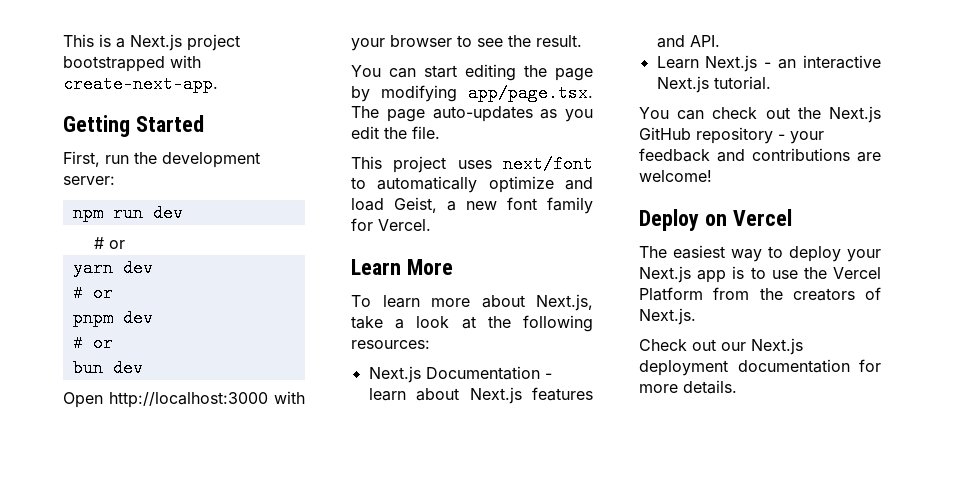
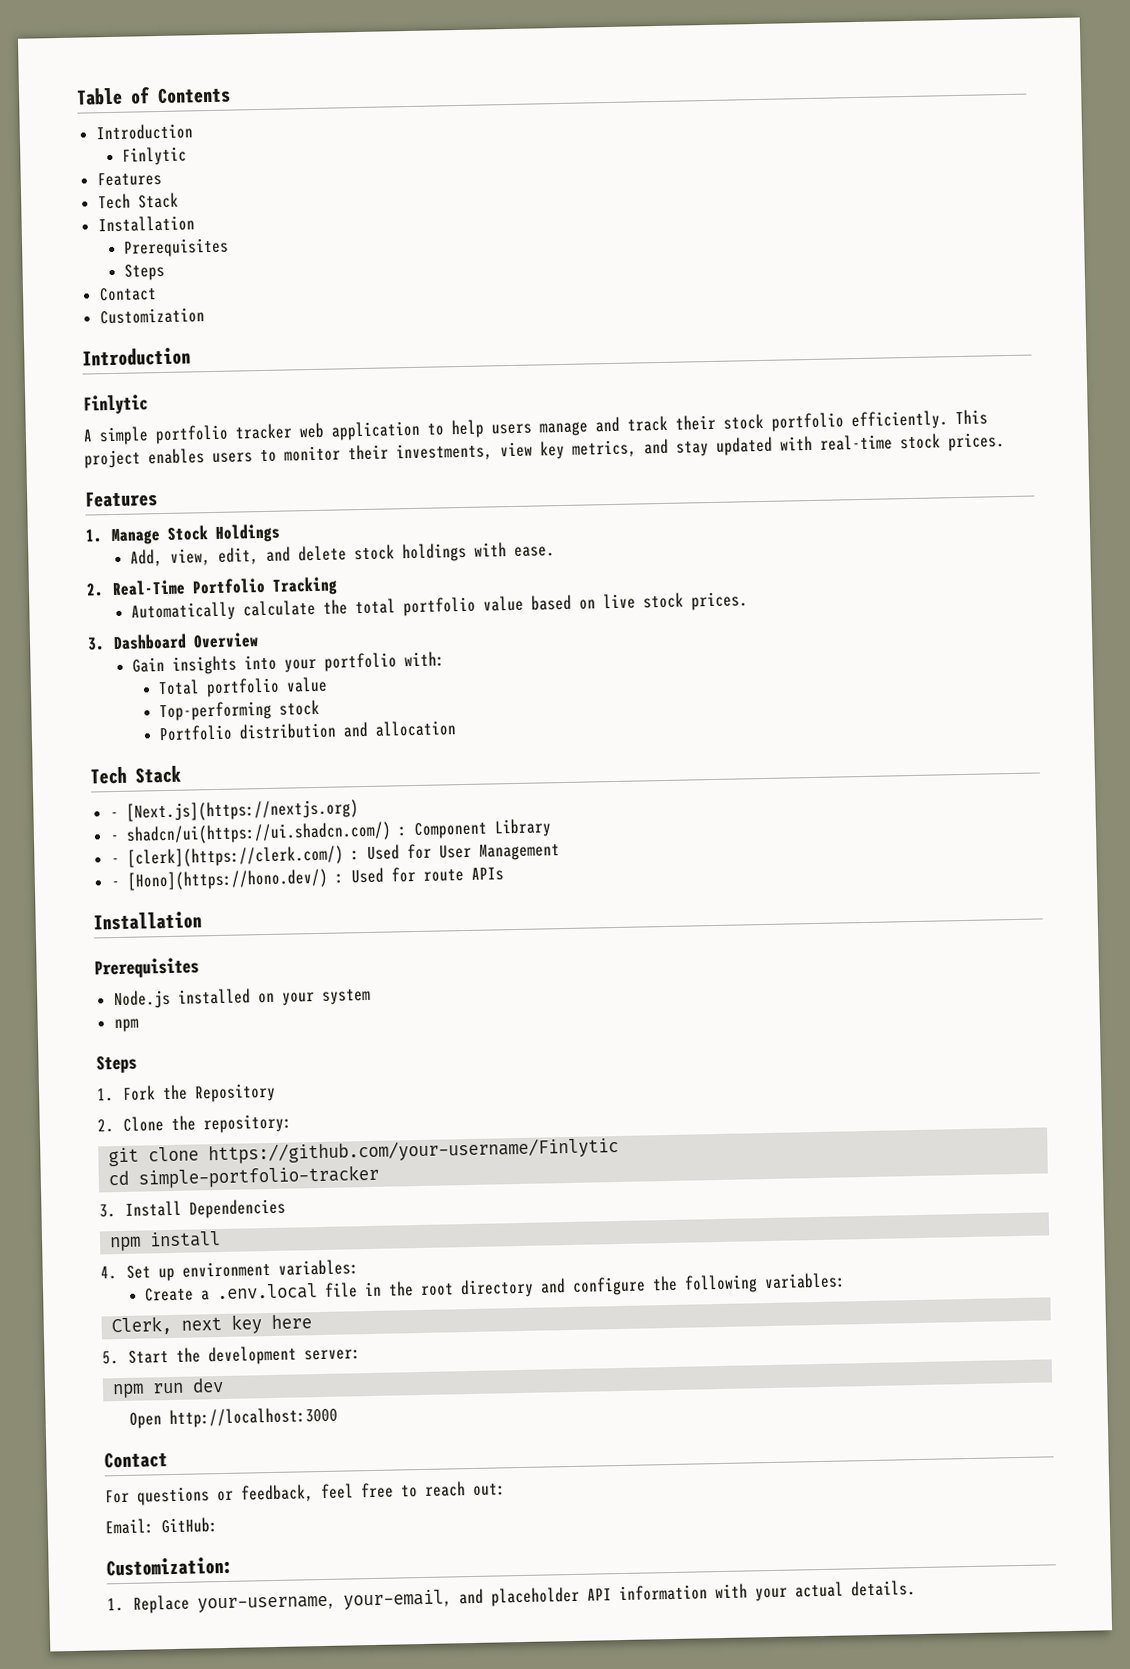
[63,34,240,51] [63,55,201,72] [63,75,218,93] [63,115,204,137] [63,151,129,167] This is a Next.js project bootstrapped with create-next-app. // Getting Started // First, run -> [76,86,231,106] [95,123,193,141] [122,146,188,166] [96,171,162,187] [97,192,179,210] [97,215,195,233] [123,237,230,258] [124,263,166,281] [98,287,157,302] [99,307,205,325] [82,347,191,367] [83,394,148,415] [83,409,988,446] [84,432,1005,469] [85,491,158,508] [85,523,281,546] [130,542,556,567] [86,576,338,597] [131,591,749,622] [87,632,259,651] [132,651,446,675] [158,676,329,698] [159,699,321,722] [159,720,457,742] [90,765,181,785] [109,799,359,822] [109,818,552,845] [110,843,560,868] [110,867,504,891] [93,911,202,931] [94,957,199,979] [113,988,371,1010] [113,1018,139,1033] [96,1054,137,1074] [97,1082,276,1103] [97,1113,292,1134] [108,1136,620,1167] [108,1164,380,1189] [99,1198,286,1219] [109,1230,222,1252] [100,1259,359,1282] [145,1272,847,1302] [111,1314,313,1336] [102,1350,169,1365] Table of Contents // Introduction // Finlytic // Features // Tech Stack // Installation // Prerequisites // Steps // Contact // Customization // Introduction // Finlytic // A simple portfolio tracker web application to help users manage and track their stock portfolio efficiently. This project enables users to monitor their investments, view key metrics, and stay updated with real-time stock prices. // Features // 1. Manage Stock Holdings // Add, view, edit, and delete stock holdings with ease. // 2. Real-Time Portfolio Tracking // Automatically calculate the total portfolio value based on live stock prices. // 3. Dashboard Overview // Gain insights into your portfolio with: // Total portfolio value // Top-performing stock // Portfolio distribution and allocation // Tech Stack // - [Next.js](https://nextjs.org) // - shadcn/ui(https://ui.shadcn.com/) : Component Library // - [clerk](https://clerk.com/) : Used for User Management // - [Hono](https://hono.dev/) : Used for route APIs // Installation // Prerequisites // Node.js installed on your system // npm // Steps // 1. Fork the Repository // 2. Clone the repository: // git clone https://github.com/your-username/Finlytic // cd simple-portfolio-tracker // 3. Install Dependencies // npm install // 4. Set up environment variables: // Create a .env.local file in the root directory and configure the following variables: // Clerk, next key here // 5. Start
[94,237,126,249] [72,259,153,277] [72,284,113,302] [72,309,153,327] [72,334,113,352] [72,359,143,377] [63,391,305,408] [351,35,582,51] [351,64,593,81] [351,84,593,102] [351,106,593,122] [351,126,440,139] [351,155,593,173] [351,176,593,193] [351,197,593,214] [351,218,431,231] [351,259,453,275] [351,294,593,311] [351,315,593,332] [351,340,430,349] [368,366,552,383] [368,387,593,404] [656,35,720,48] [656,55,881,72] [656,76,771,93] [639,106,881,123] [639,127,824,144] [639,148,881,162] [639,170,712,182] [639,209,792,231] [639,245,881,262] [639,266,881,283] [639,287,881,301] [639,308,696,325] [639,338,803,355] [639,359,881,376] [639,384,678,393] # or // yarn dev // # or // pnpm dev // # or // bun dev // Open http://localhost:3000 with your browser to see the result. // You can start editing the page by modifying app/page.tsx. The page auto-updates as you edit the file. // This project uses next/font to automatically optimize and load Geist, a new font family for Vercel. // Learn More // To learn more about Next.js, take a look at the following resources: // Next.js Documentation - learn about Next.js features and API. // Learn Next.js - an interactive Next.js tutorial. // You can check out the Next.js GitHub repository - your feedback and contributions are welcome! // Deploy on Vercel // The easiest way to deploy your Next.js app is to use the Vercel Platform from the creators of Next.js. // Check out our Next.js deployment documentation for more -> [128,1406,338,1429] [104,1451,168,1469] [105,1481,506,1506] [105,1517,218,1535] [106,1556,233,1577] [107,1581,844,1614] Open http://localhost:3000 // Contact // For questions or feedback, feel free to reach out: // Email: GitHub: // Customization: // 1. Replace your-username, your-email, and placeholder API information with your actual

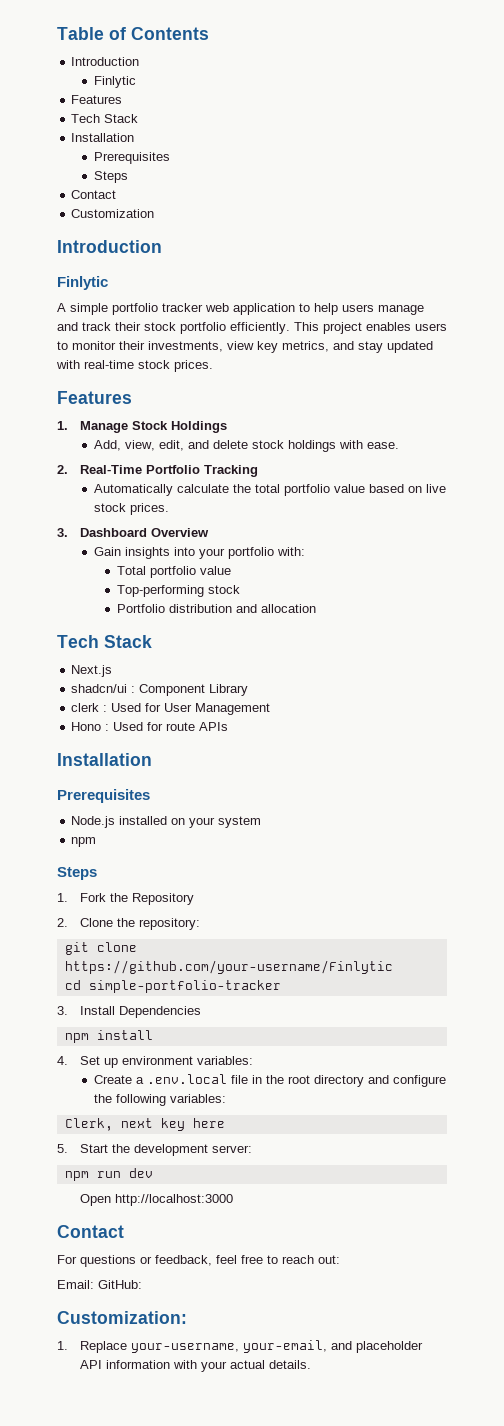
[109,799,359,822] [109,821,392,845] - [Next.js](https://nextjs.org) // - shadcn/ui(https://ui.shadcn.com/) -> [71,665,113,677] [71,684,128,693] Next.js // shadcn/ui
[110,845,344,868] - [clerk](https://clerk.com/) -> [71,703,100,712] clerk
[110,868,329,891] - [Hono](https://hono.dev/) -> [71,722,102,731] Hono

